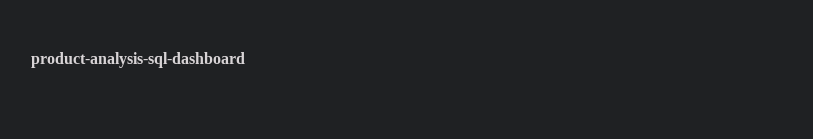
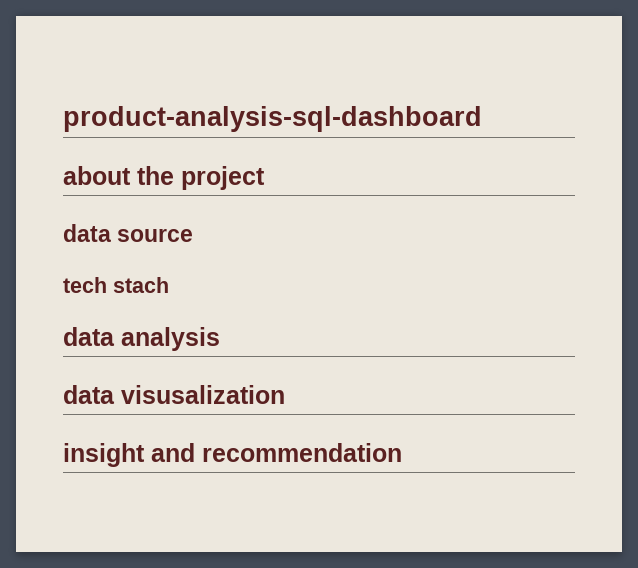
(245, 60) none -> [63,166,265,190] [63,224,194,242] [63,277,169,293] [63,327,220,351] [63,385,285,404] [63,443,402,467] // about the project // data source // tech stach // data analysis // data visusalization // insight and recommendation

